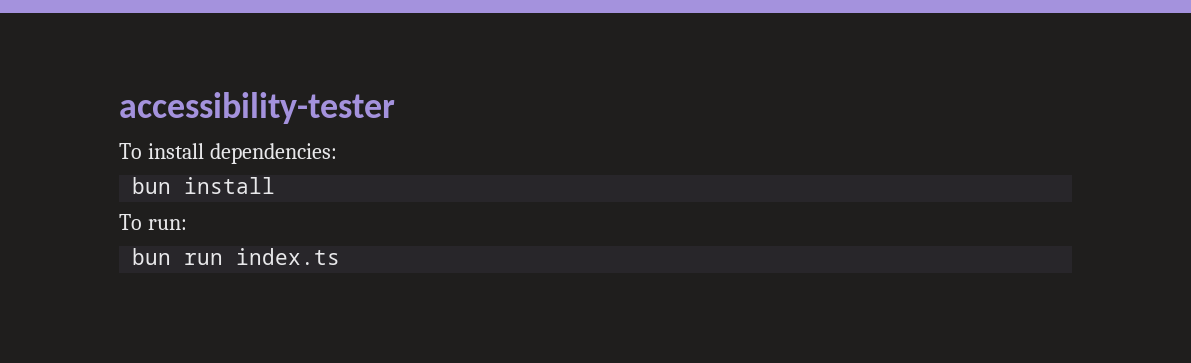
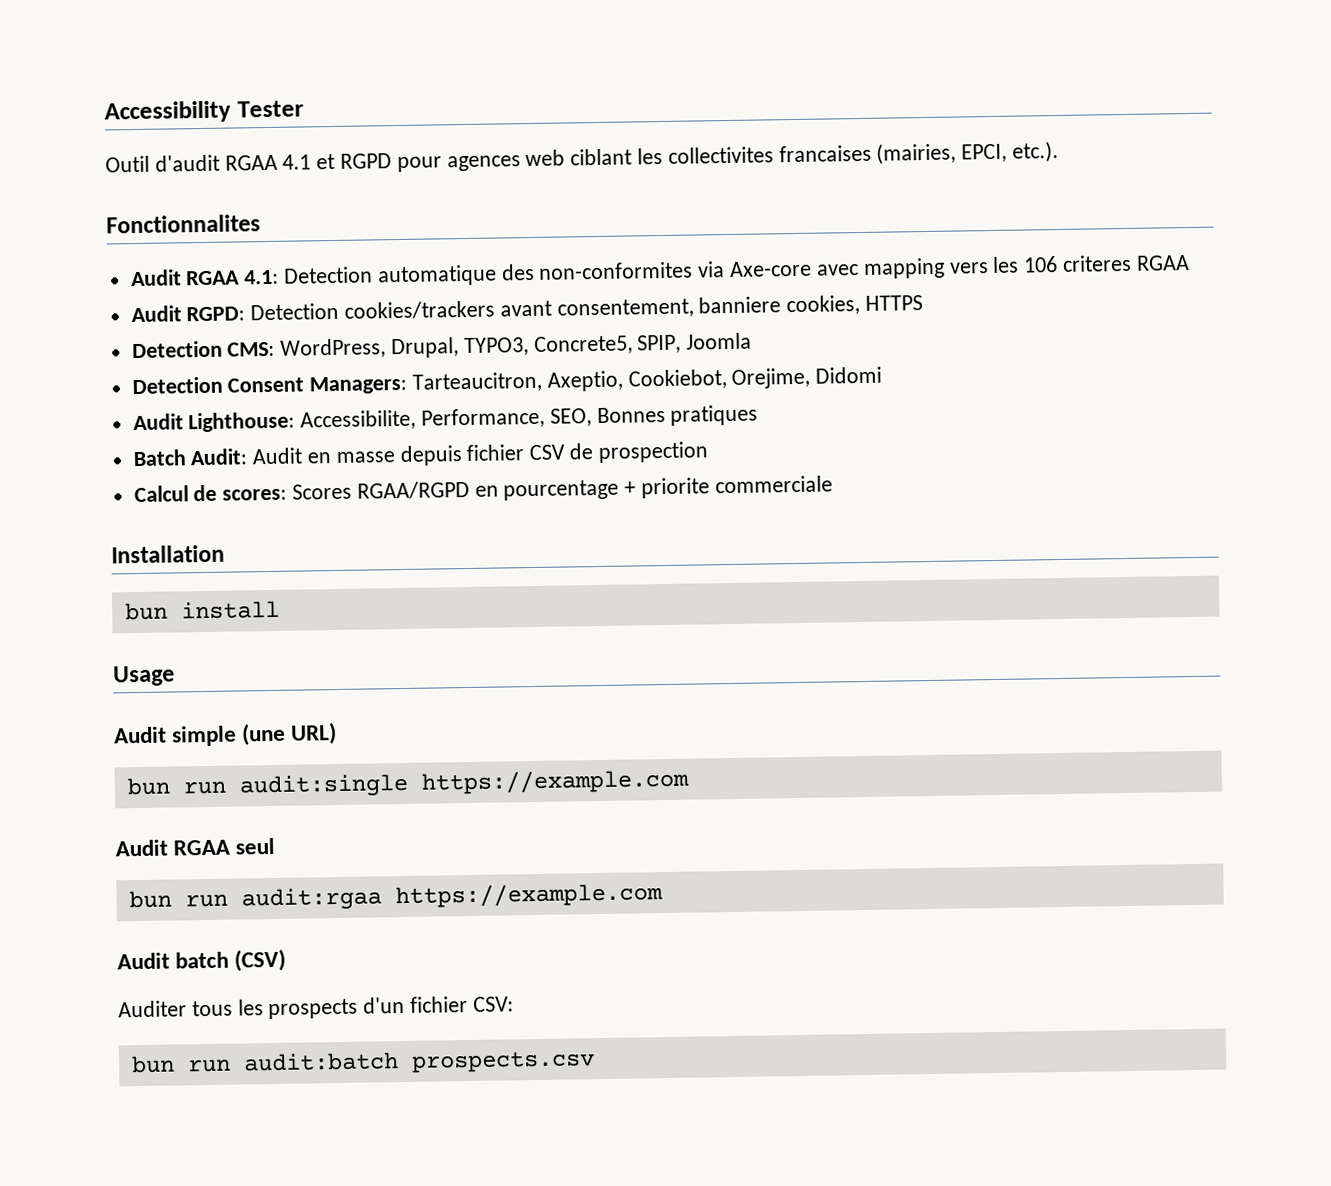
[119,92,395,124] [119,143,337,164] [132,177,276,194] [119,214,187,230] [132,248,341,265] accessibility-tester // To install dependencies: // bun install // To run: // bun run index.ts -> [104,100,304,124] [105,140,1060,173] [106,214,261,234] [130,254,1190,287] [130,295,924,323] [131,332,753,359] [131,366,883,395] [132,404,759,433] [132,441,709,467] [133,475,833,503] [111,544,225,564] [124,600,280,621] [113,665,175,687] [113,722,338,747] [126,768,690,798] [115,837,276,857] [128,882,663,911] [117,948,287,972] [118,996,514,1020] [130,1050,595,1074] Accessibility Tester // Outil d'audit RGAA 4.1 et RGPD pour agences web ciblant les collectivites francaises (mairies, EPCI, etc.). // Fonctionnalites // Audit RGAA 4.1: Detection automatique des non-conformites via Axe-core avec mapping vers les 106 criteres RGAA // Audit RGPD: Detection cookies/trackers avant consentement, banniere cookies, HTTPS // Detection CMS: WordPress, Drupal, TYPO3, Concrete5, SPIP, Joomla // Detection Consent Managers: Tarteaucitron, Axeptio, Cookiebot, Orejime, Didomi // Audit Lighthouse: Accessibilite, Performance, SEO, Bonnes pratiques // Batch Audit: Audit en masse depuis fichier CSV de prospection // Calcul de scores: Scores RGAA/RGPD en pourcentage + priorite commerciale // Installation // bun install // Usage // Audit simple (une URL) // bun run audit:single https://example.com // Audit RGAA seul // bun run audit:rgaa https://example.com // Audit batch (CSV) // Auditer tous les prospects d'un fichier CSV: // bun run audit:batch prospects.csv

